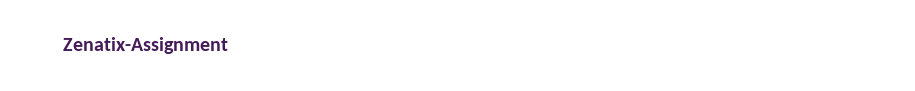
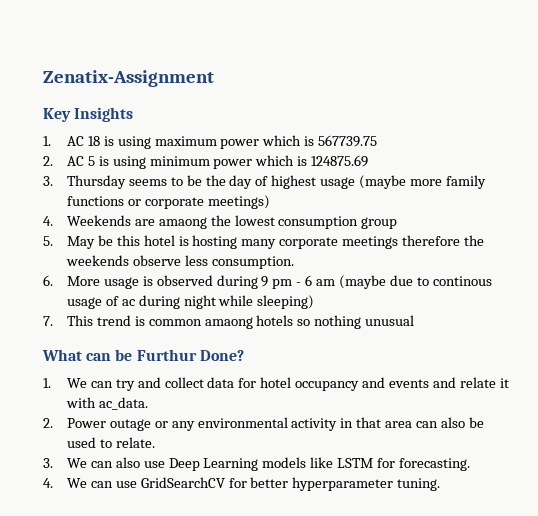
(228, 45) none -> [43,107,134,122] [43,135,378,149] [43,155,369,169] [43,175,486,189] [66,195,270,209] [43,215,398,229] [43,235,485,249] [65,255,294,269] [43,275,492,289] [66,295,315,309] [43,315,415,329] [42,349,244,361] [43,377,509,391] [65,397,148,410] [43,417,484,431] [66,437,155,448] [43,457,471,471] [43,477,441,491] // Key Insights // 1. AC 18 is using maximum power which is 567739.75 // 2. AC 5 is using minimum power which is 124875.69 // 3. Thursday seems to be the day of highest usage (maybe more family functions or corporate meetings) // 4. Weekends are amaong the lowest consumption group // 5. May be this hotel is hosting many corporate meetings therefore the weekends observe less consumption. // 6. More usage is observed during 9 pm - 6 am (maybe due to continous usage of ac during night while sleeping) // 7. This trend is common amaong hotels so nothing unusual // What can be Furthur Done? // 1. We can try and collect data for hotel occupancy and events and relate it with ac_data. // 2. Power outage or any environmental activity in that area can also be used to relate. // 3. We can also use Deep Learning models like LSTM for forecasting. // 4. We can use GridSearchCV for better hyperparameter tuning.

